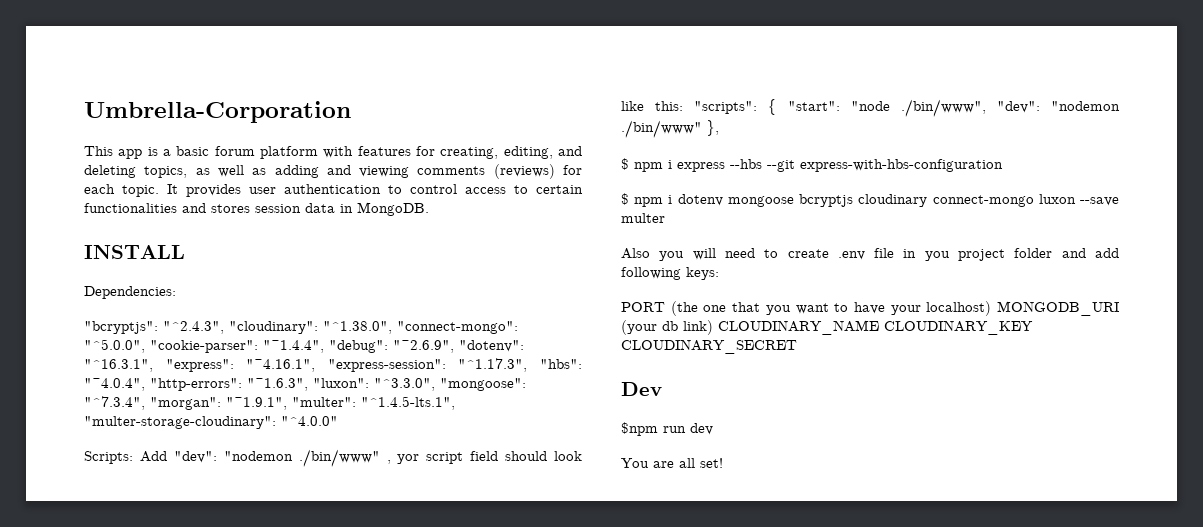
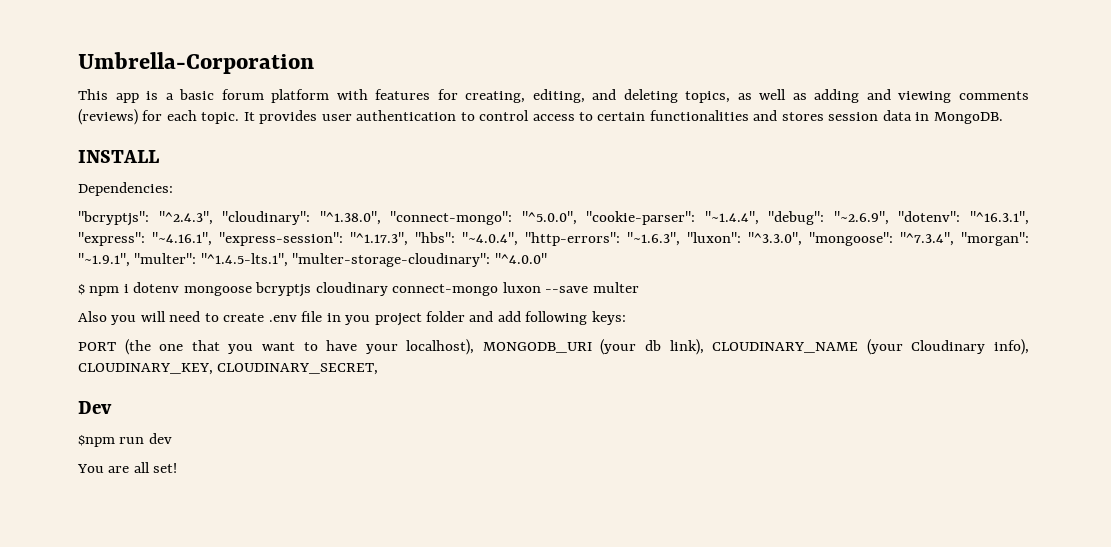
[84,449,582,467] [621,99,1120,117] [621,120,719,138] [621,158,1003,172] // Scripts: Add "dev": "nodemon ./bin/www" , yor script field should look like this: "scripts": { "start": "node ./bin/www", "dev": "nodemon ./bin/www" }, // $ npm i express --hbs --git express-with-hbs-configuration -> (547, 258) none
[926,301,992,316] localhost) -> [406,339,475,355] localhost),
[683,320,1033,335] [621,339,797,354] link) CLOUDINARY_NAME CLOUDINARY_KEY CLOUDINARY_SECRET -> [669,339,1029,355] [78,363,379,375] link), CLOUDINARY_NAME (your Cloudinary info), CLOUDINARY_KEY, CLOUDINARY_SECRET,

